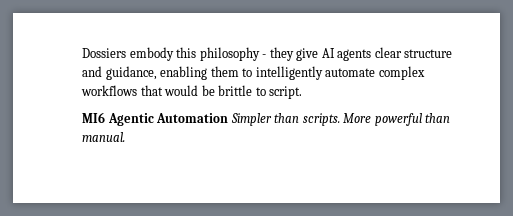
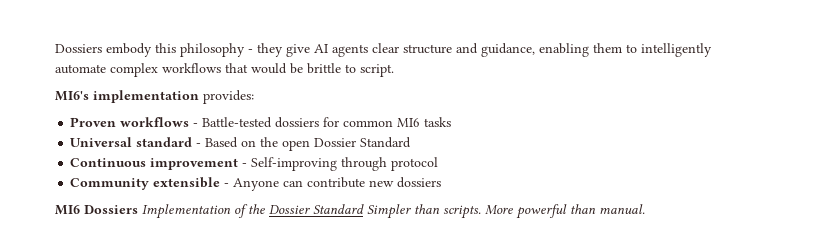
[82,112,229,126] MI6 Agentic Automation -> [55,90,254,104] [70,117,452,128] [70,137,412,151] [70,157,439,171] [70,177,442,191] [55,204,364,219] MI6's implementation provides: // Proven workflows - Battle-tested dossiers for common MI6 tasks // Universal standard - Based on the open Dossier Standard // Continuous improvement - Self-improving through protocol // Community extensible - Anyone can contribute new dossiers // MI6 Dossiers Implementation of the Dossier Standard

